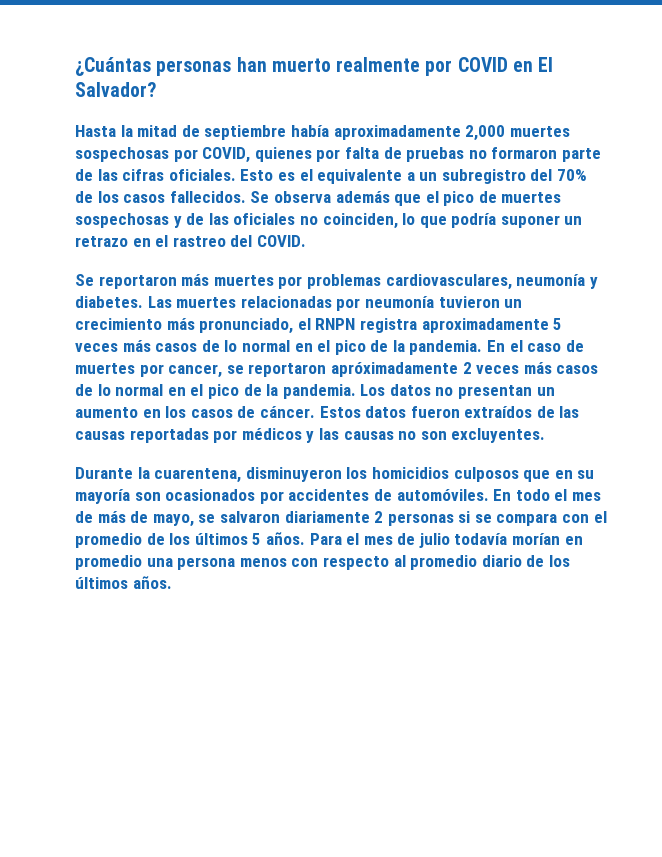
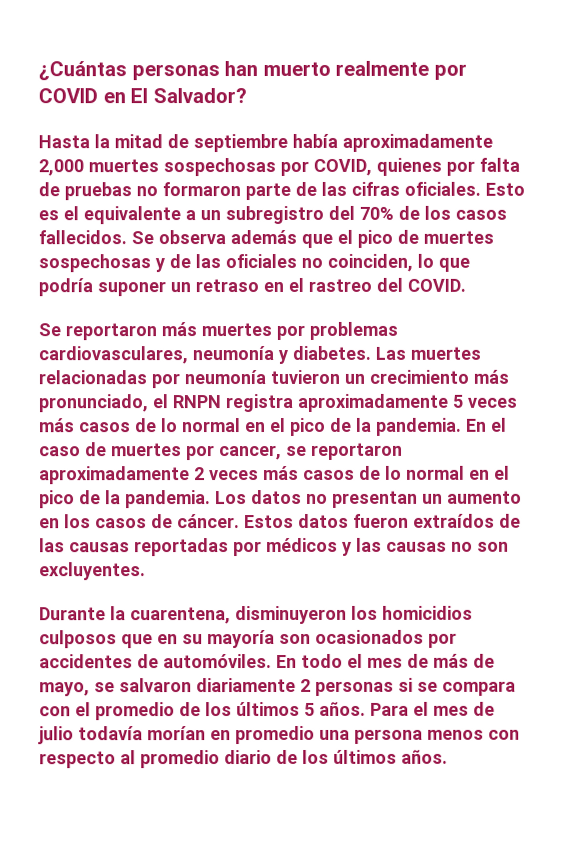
[75,236,128,247] retrazo -> [195,279,259,293] retraso
[330,362,458,377] apróximadamente -> [39,466,190,485] aproximadamente

